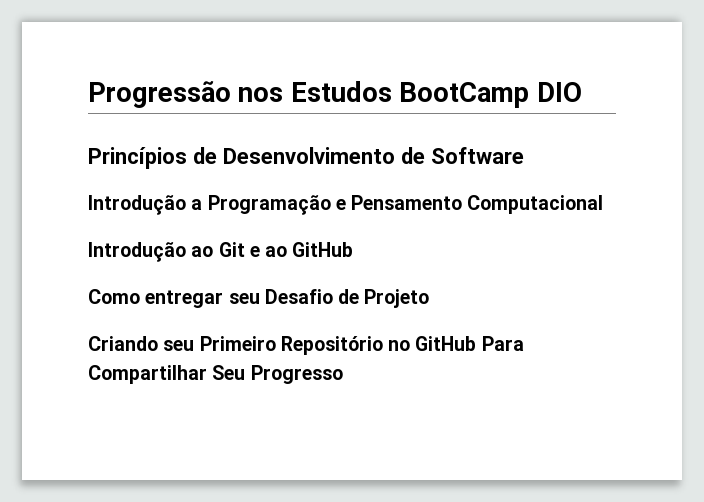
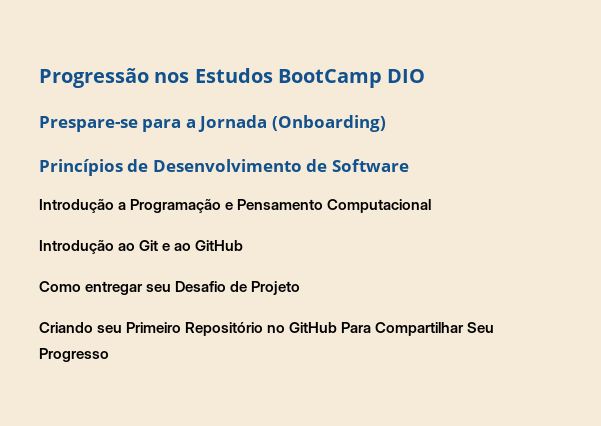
(582, 92) none -> [39,115,386,132] // Prespare-se para a Jornada (Onboarding)

